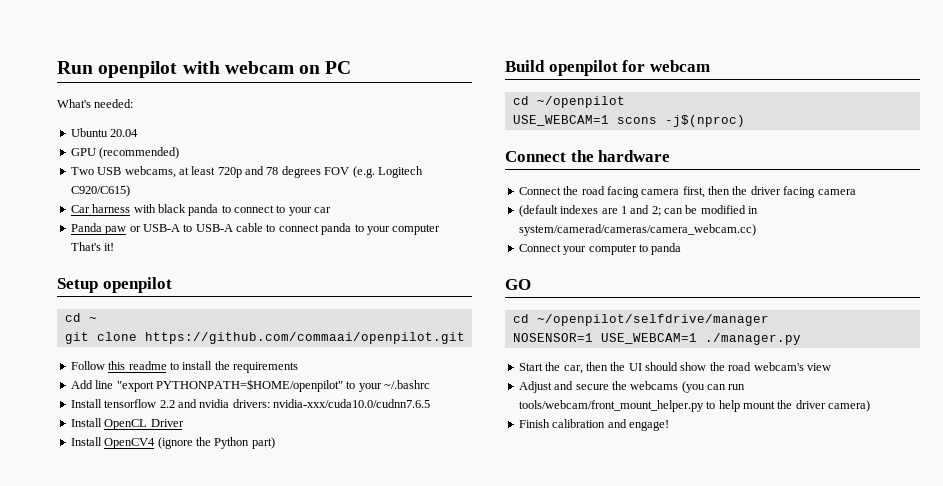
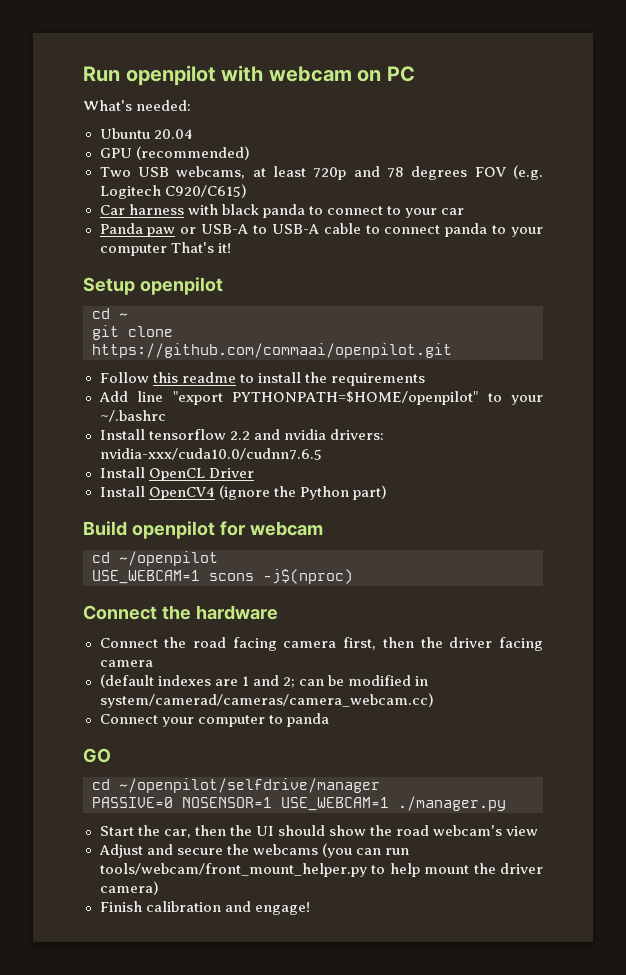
(769, 320) none -> [92,797,173,808] PASSIVE=0

